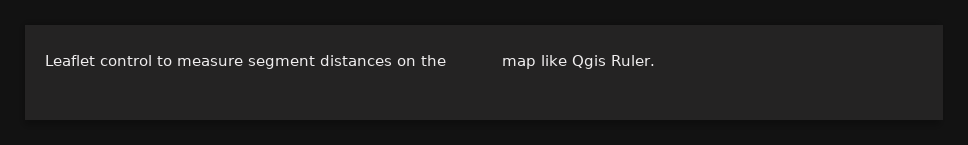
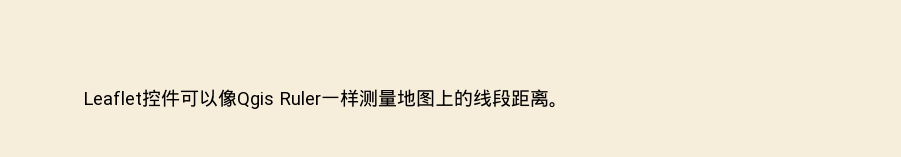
[100,55,655,69] control to measure segment distances on the map like Qgis Ruler. -> [141,89,568,109] 控件可以像Qgis Ruler一样测量地图上的线段距离。

